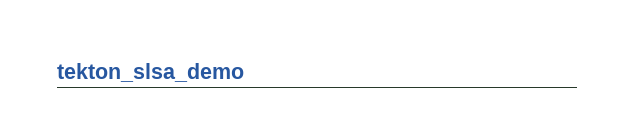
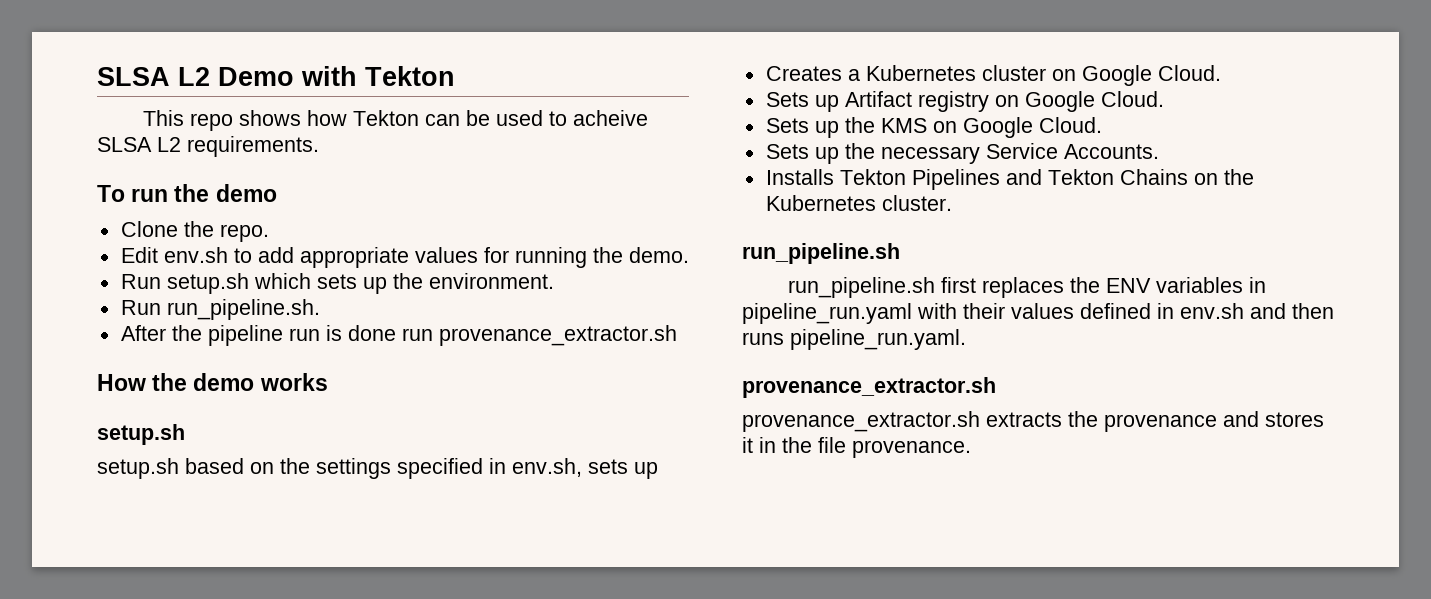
[57,63,244,82] tekton_slsa_demo -> [97,66,455,86] [143,110,649,131] [97,136,319,157] [97,184,277,202] [120,221,269,242] [120,247,689,268] [120,273,554,294] [120,299,320,320] [120,325,677,346] [97,373,328,391] [97,424,185,445] [97,458,658,479] [765,65,1221,86] [765,91,1164,112] [765,117,1102,138] [765,143,1159,164] [765,169,1254,190] [765,195,952,211] [742,243,900,264] [788,277,1267,298] [742,303,1334,324] [742,329,966,350] [742,377,996,398] [742,411,1324,432] [742,437,971,458] SLSA L2 Demo with Tekton // This repo shows how Tekton can be used to acheive SLSA L2 requirements. // To run the demo // Clone the repo. // Edit env.sh to add appropriate values for running the demo. // Run setup.sh which sets up the environment. // Run run_pipeline.sh. // After the pipeline run is done run provenance_extractor.sh // How the demo works // setup.sh // setup.sh based on the settings specified in env.sh, sets up // Creates a Kubernetes cluster on Google Cloud. // Sets up Artifact registry on Google Cloud. // Sets up the KMS on Google Cloud. // Sets up the necessary Service Accounts. // Installs Tekton Pipelines and Tekton Chains on the Kubernetes cluster. // run_pipeline.sh // run_pipeline.sh first replaces the ENV variables in pipeline_run.yaml with their values defined in env.sh and then runs pipeline_run.yaml. // provenance_extractor.sh // provenance_extractor.sh extracts the provenance and stores it in the file provenance.

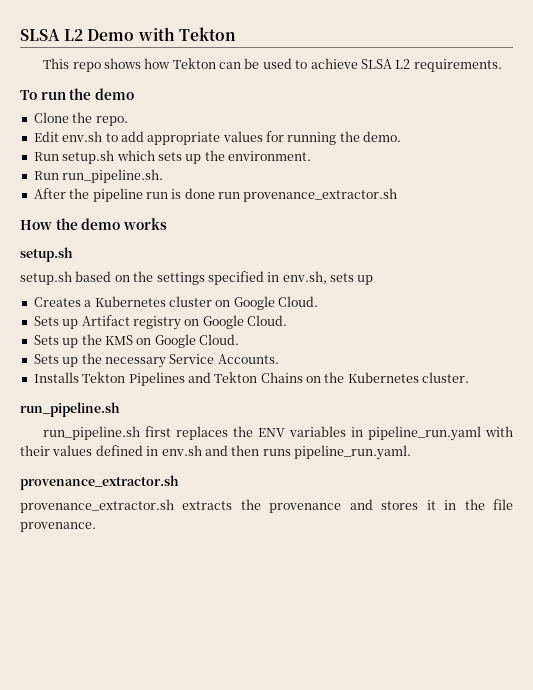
[573,110,649,126] acheive -> [310,58,358,69] achieve

